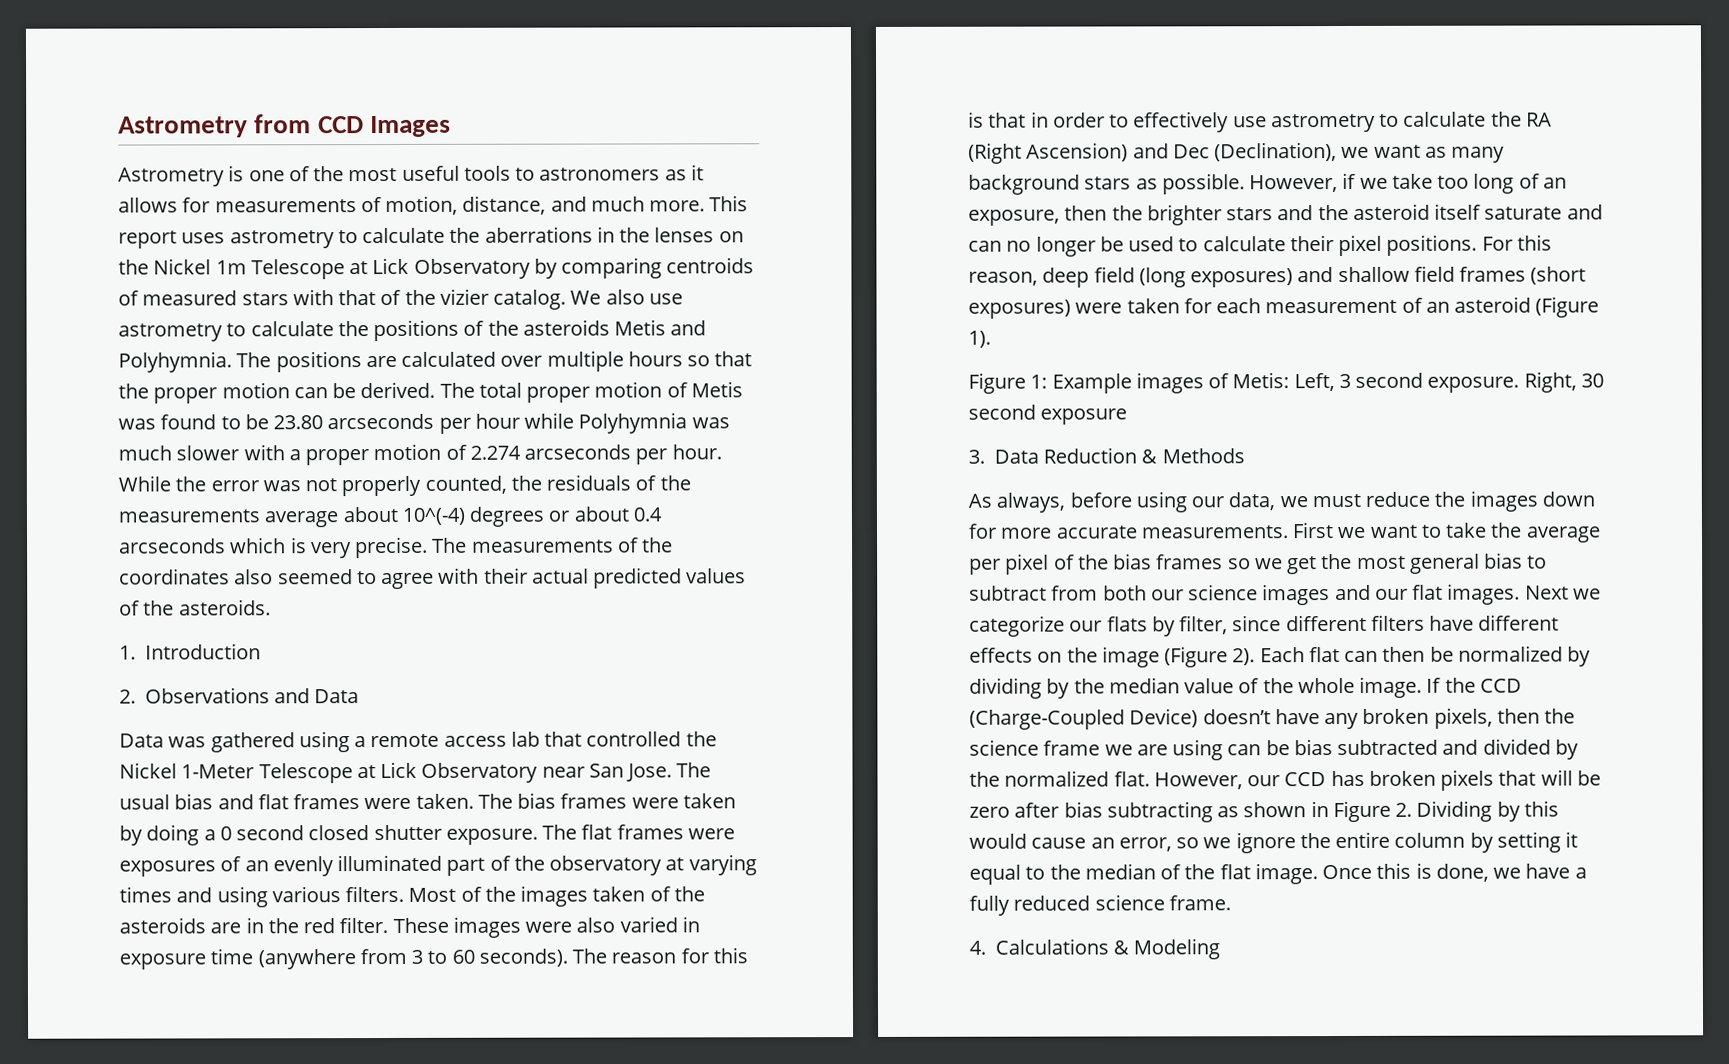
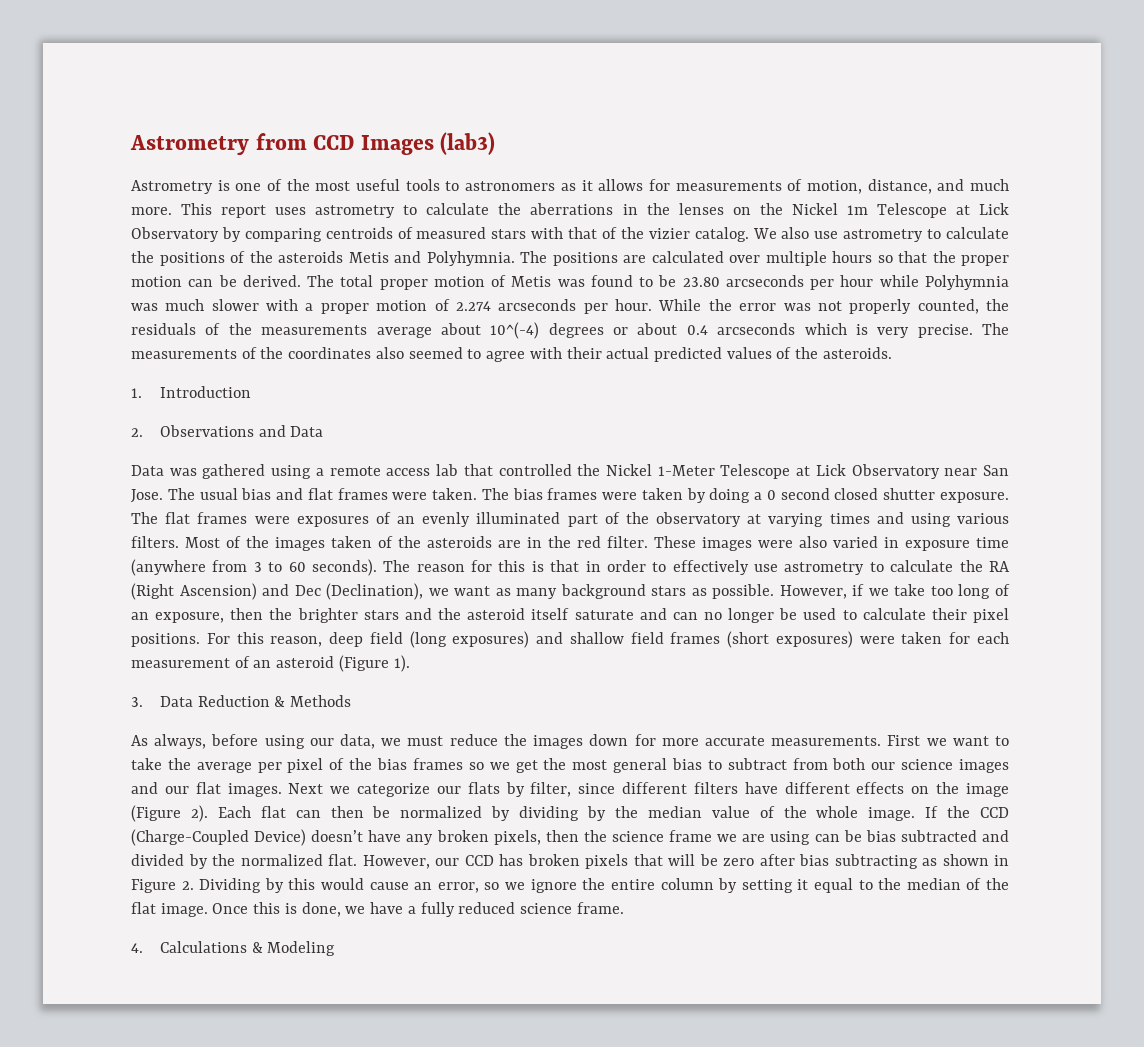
(451, 126) none -> [440,132,496,155] (lab3)
[968,371,1604,394] [968,404,1128,425] // Figure 1: Example images of Metis: Left, 3 second exposure. Right, 30 second exposure -> (410, 663) none

